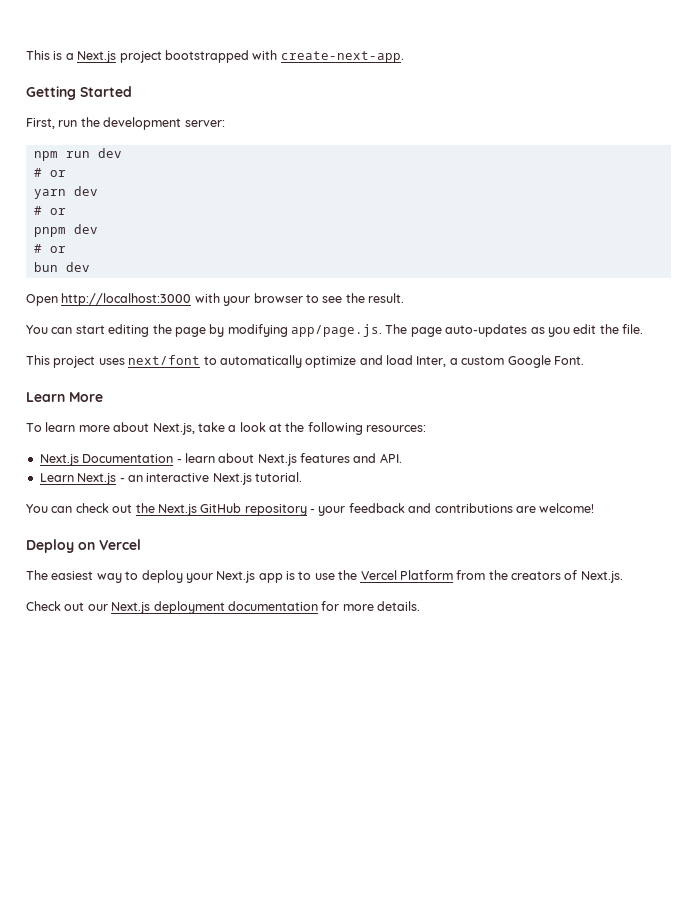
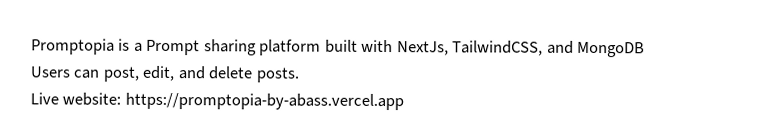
[26,50,50,60] This -> [31,38,115,55] Promptopia
[77,50,404,63] [26,86,132,100] [26,117,225,130] [33,148,122,161] [33,168,66,177] [33,186,98,199] [33,206,66,215] [33,224,98,237] [33,244,66,253] [33,262,90,272] [26,293,404,306] [26,324,643,337] [26,355,584,368] [26,392,103,402] [26,422,427,435] [39,453,402,466] [39,472,302,485] [26,503,595,516] [26,539,141,553] [26,570,623,583] [26,601,420,614] Next.js project bootstrapped with create-next-app. // Getting Started // First, run the development server: // npm run dev // # or // yarn dev // # or // pnpm dev // # or // bun dev // Open http://localhost:3000 with your browser to see the result. // You can start editing the page by modifying app/page.js. The page auto-updates as you edit the file. // This project uses next/font to automatically optimize and load Inter, a custom Google Font. // Learn More // To learn more about Next.js, take a look at the following resources: // Next.js Documentation - learn about Next.js features and API. // Learn Next.js - an interactive Next.js tutorial. // You can check out the Next.js GitHub repository - your feedback and contributions are welcome! // Deploy on Vercel // The easiest way to deploy your Next.js app is to use the Vercel Platform from the creators of Next.js. // Check out our Next.js deployment documentation for more details. -> [146,39,646,58] [30,65,300,83] [30,92,404,111] Prompt sharing platform built with NextJs, TailwindCSS, and MongoDB // Users can post, edit, and delete posts. // Live website: https://promptopia-by-abass.vercel.app

